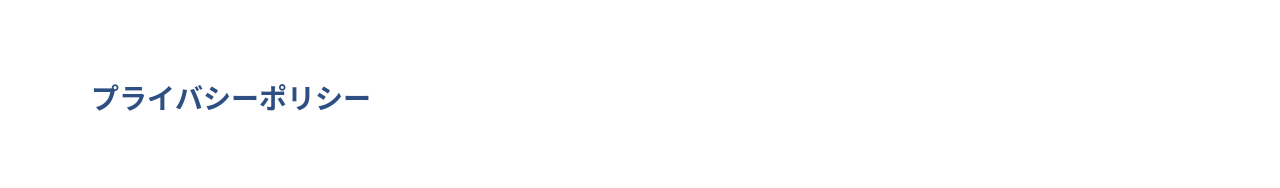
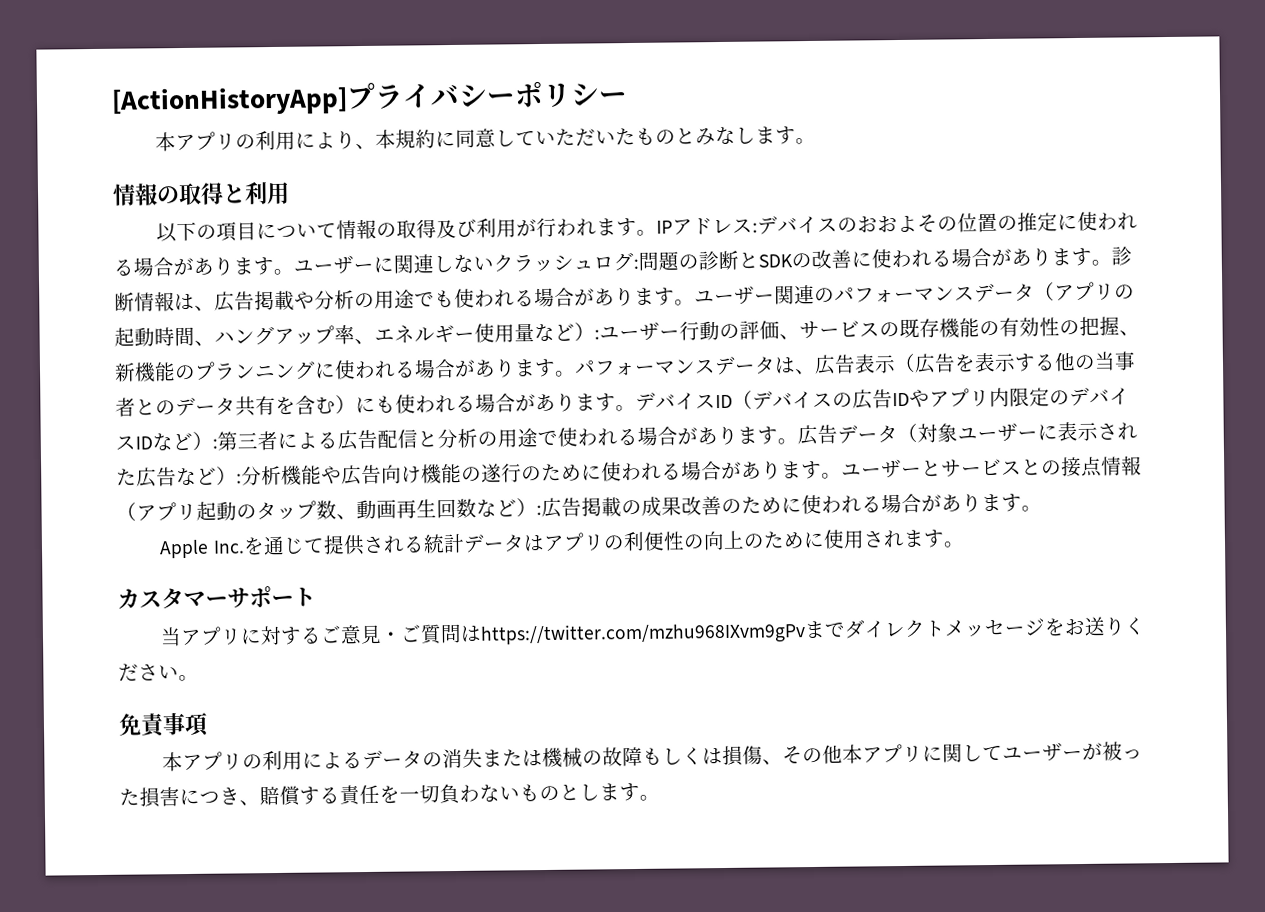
(91, 97) none -> [111,86,348,116] [ActionHistoryApp]
(371, 102) none -> [155,126,817,152] [112,181,290,206] [156,211,1139,243] [113,246,1132,277] [114,281,1135,312] [114,316,1140,347] [114,351,1136,383] [115,387,1130,417] [115,422,1138,451] [116,455,1142,488] [116,493,1042,522] [159,529,965,559] [117,586,316,610] [160,616,1147,647] [118,663,199,682] [118,712,209,738] [162,741,1144,772] [119,782,660,808] // 本アプリの利用により、本規約に同意していただいたものとみなします。 // 情報の取得と利用 // 以下の項目について情報の取得及び利用が行われます。IPアドレス:デバイスのおおよその位置の推定に使われる場合があります。ユーザーに関連しないクラッシュログ:問題の診断とSDKの改善に使われる場合があります。診断情報は、広告掲載や分析の用途でも使われる場合があります。ユーザー関連のパフォーマンスデータ（アプリの起動時間、ハングアップ率、エネルギー使用量など）:ユーザー行動の評価、サービスの既存機能の有効性の把握、新機能のプランニングに使われる場合があります。パフォーマンスデータは、広告表示（広告を表示する他の当事者とのデータ共有を含む）にも使われる場合があります。デバイスID（デバイスの広告IDやアプリ内限定のデバイスIDなど）:第三者による広告配信と分析の用途で使われる場合があります。広告データ（対象ユーザーに表示された広告など）:分析機能や広告向け機能の遂行のために使われる場合があります。ユーザーとサービスとの接点情報（アプリ起動のタップ数、動画再生回数など）:広告掲載の成果改善のために使われる場合があります。 // Apple Inc.を通じて提供される統計データはアプリの利便性の向上のために使用されます。 // カスタマーサポート // 当アプリに対するご意見・ご質問はhttps://twitter.com/mzhu968IXvm9gPvまでダイレクトメッセージをお送りください。 // 免責事項 // 本アプリの利用によるデータの消失または機械の故障もしくは損傷、その他本アプリに関してユーザーが被った損害につき、賠償する責任を一切負わないものとします。

